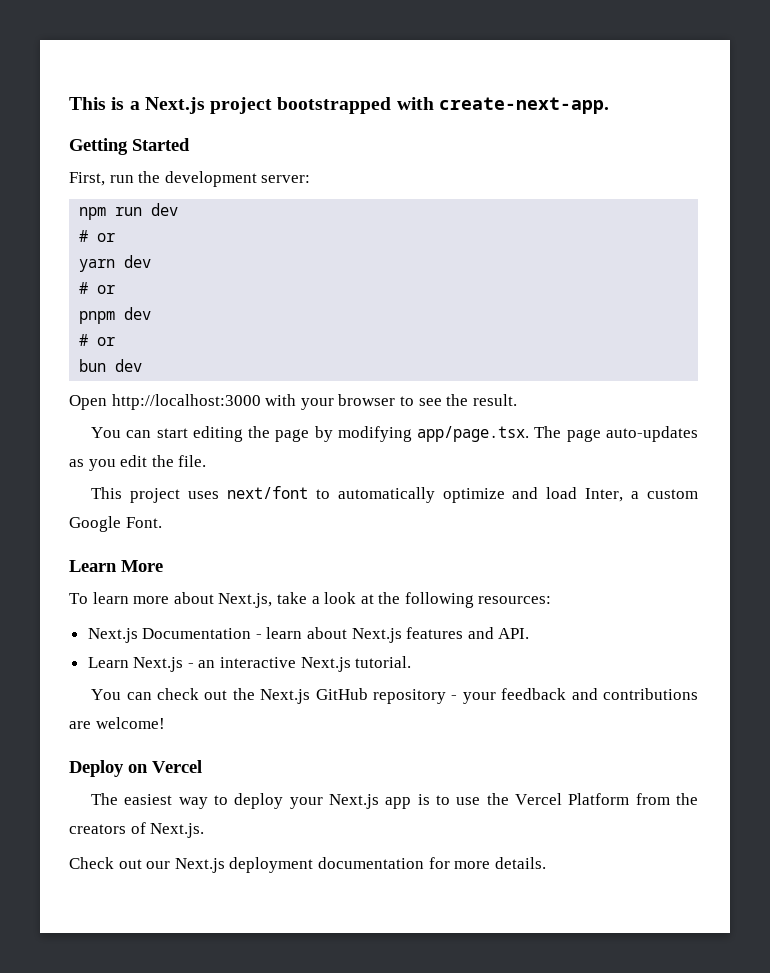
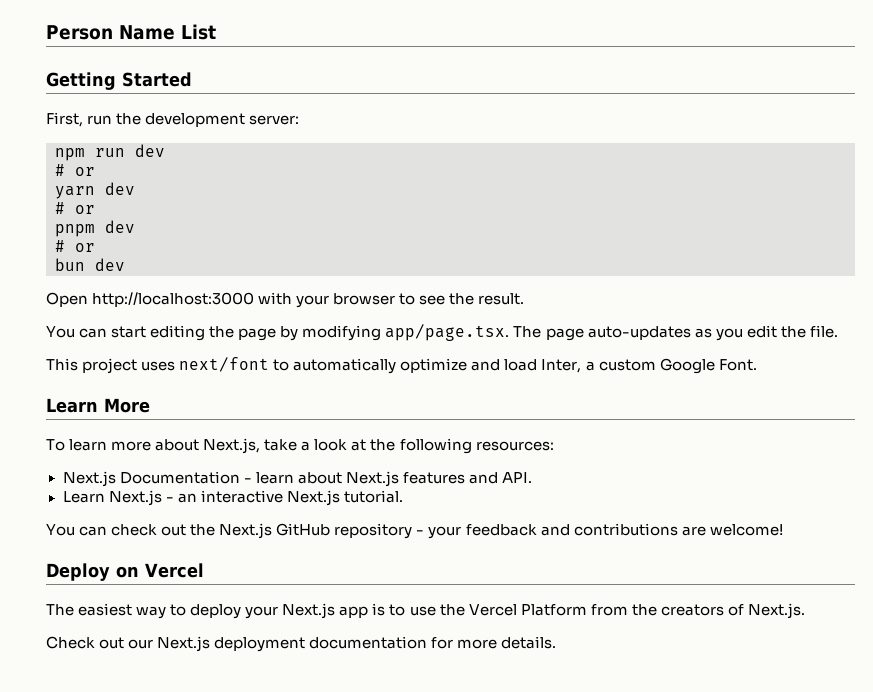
[69,97,609,114] This is a Next.js project bootstrapped with create-next-app. -> [46,24,216,40] Person Name List

